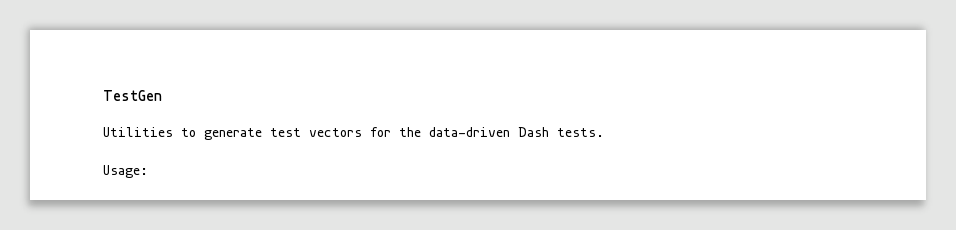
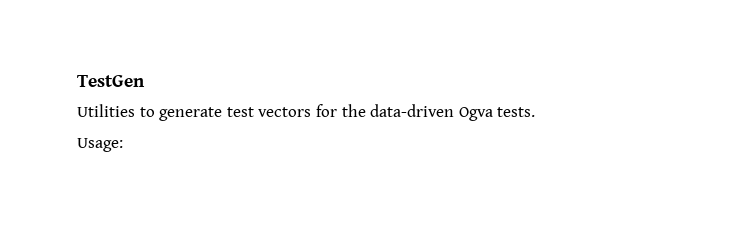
[518,127,549,137] Dash -> [458,107,493,121] Ogva

